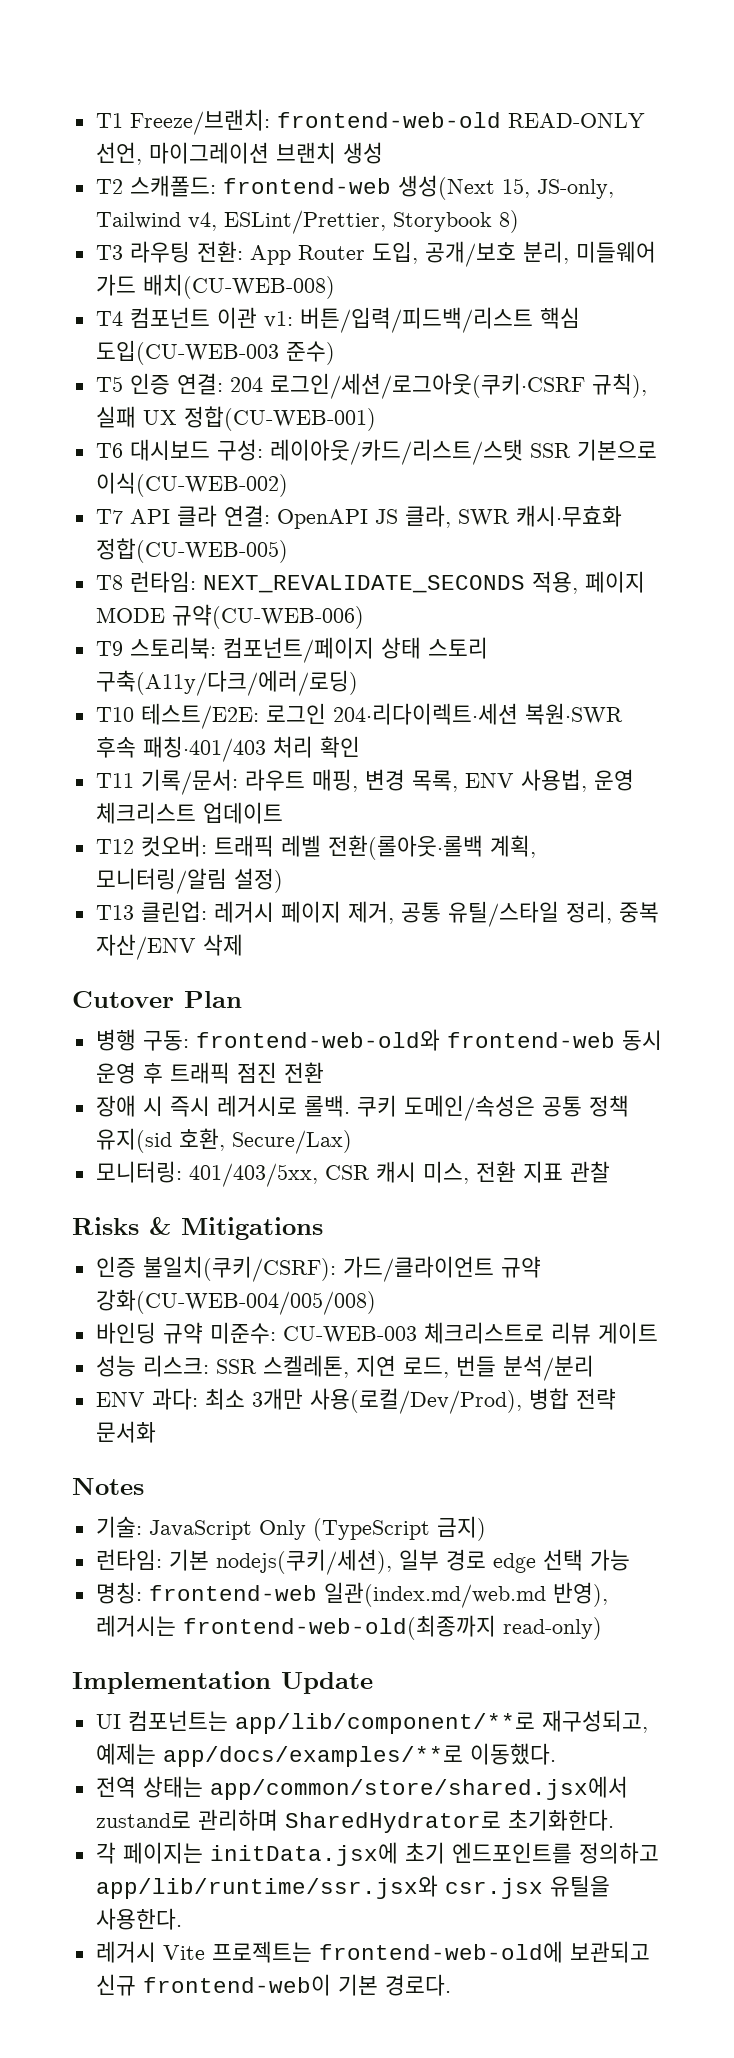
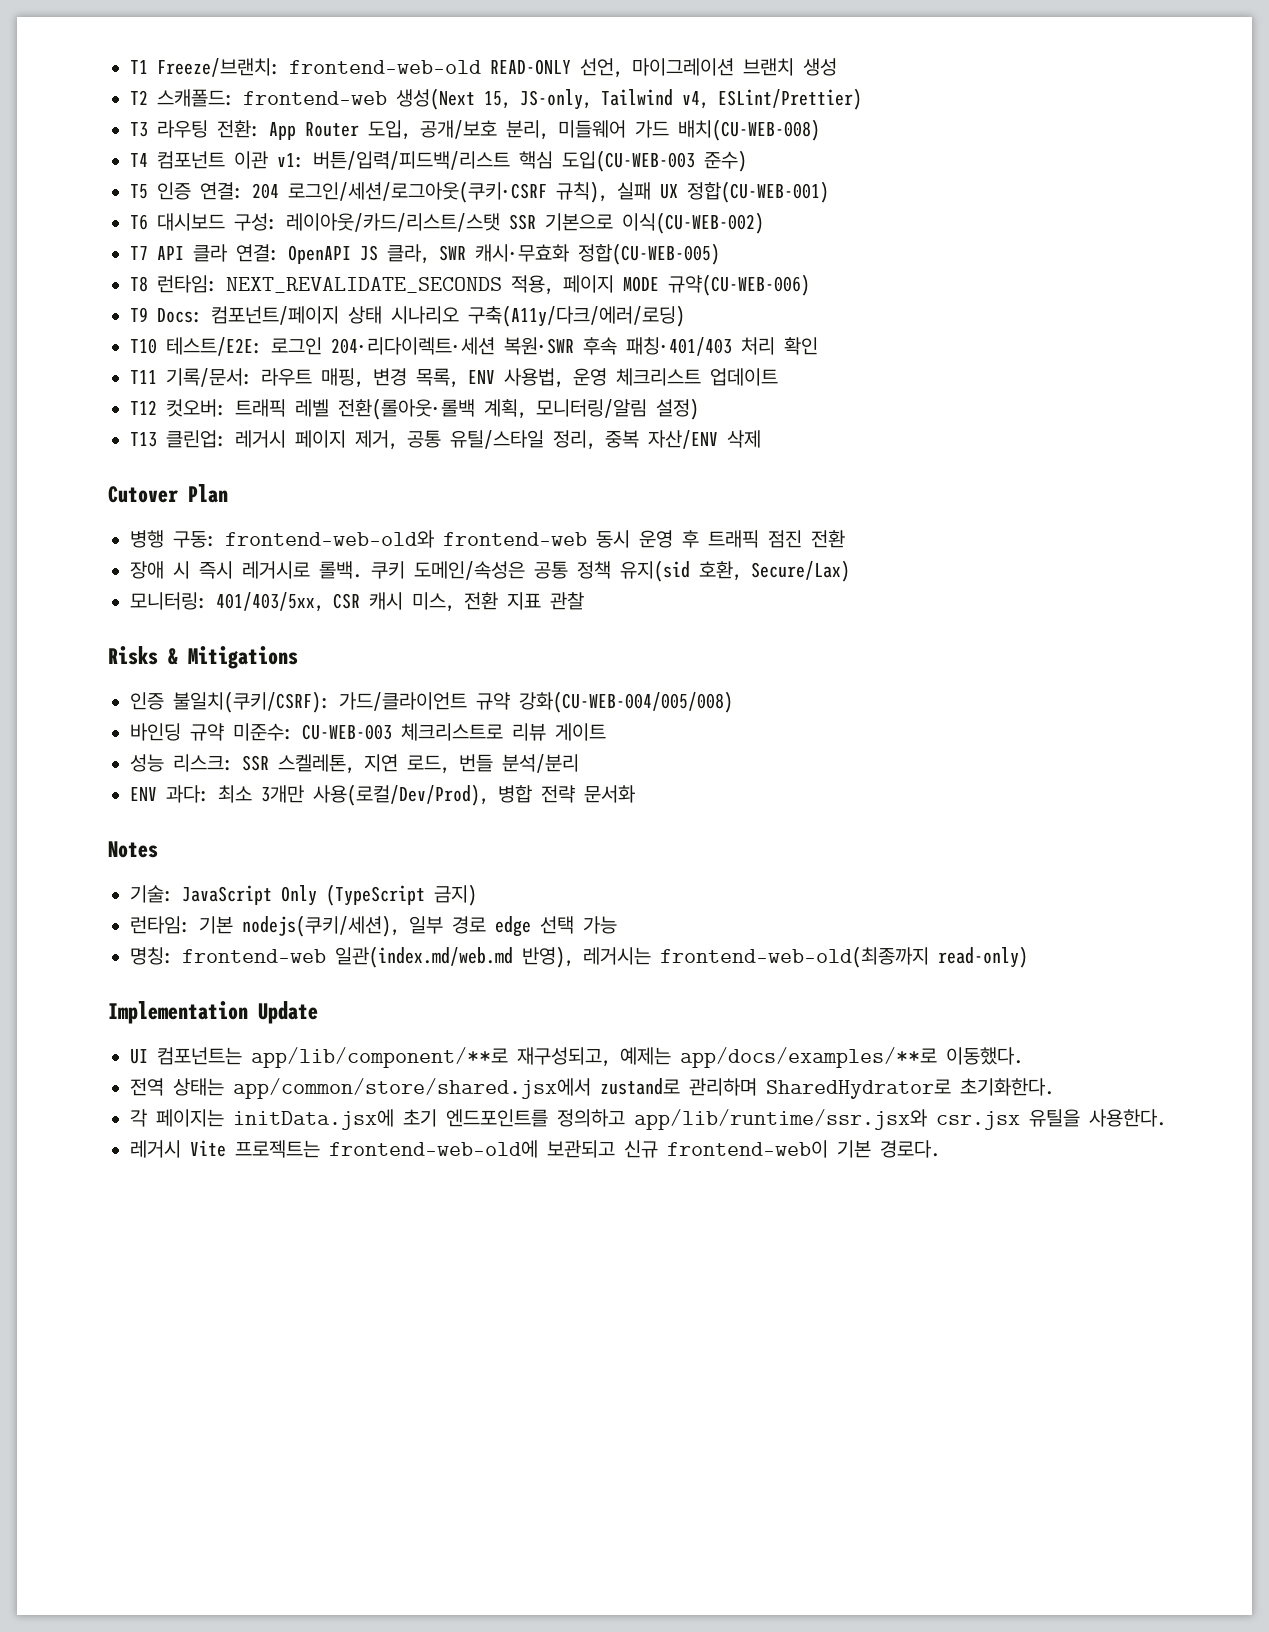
[223,210,519,234] ESLint/Prettier, Storybook 8) -> [718,88,862,110] ESLint/Prettier)
[129,637,216,659] 스토리북: -> [157,308,202,323] Docs:
[427,637,488,659] 스토리 -> [391,306,459,324] 시나리오

